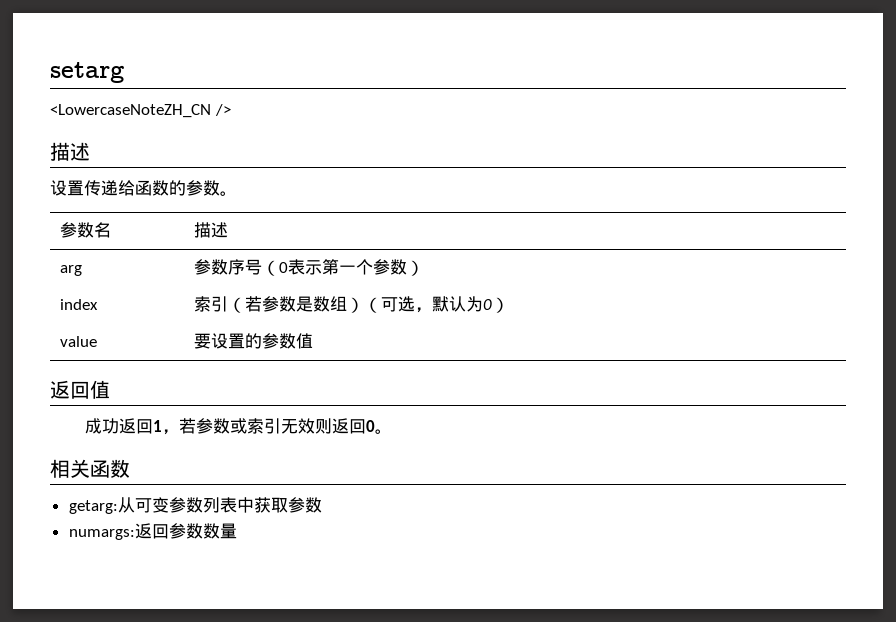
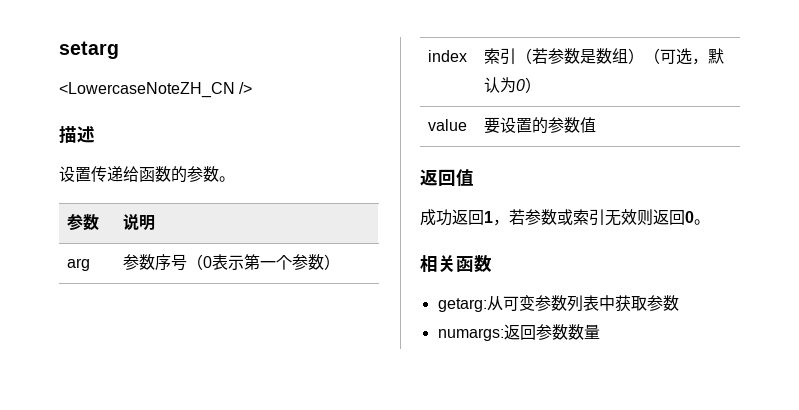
[94,222,112,238] [194,222,229,238] 名 | 描述 -> [123,214,156,231] | 说明

